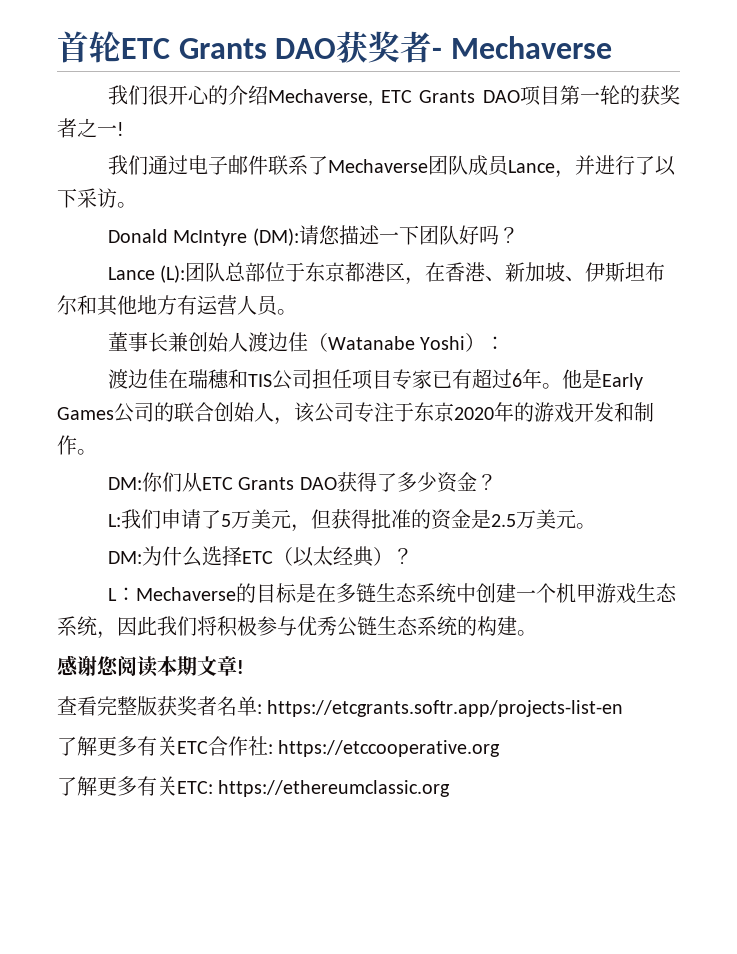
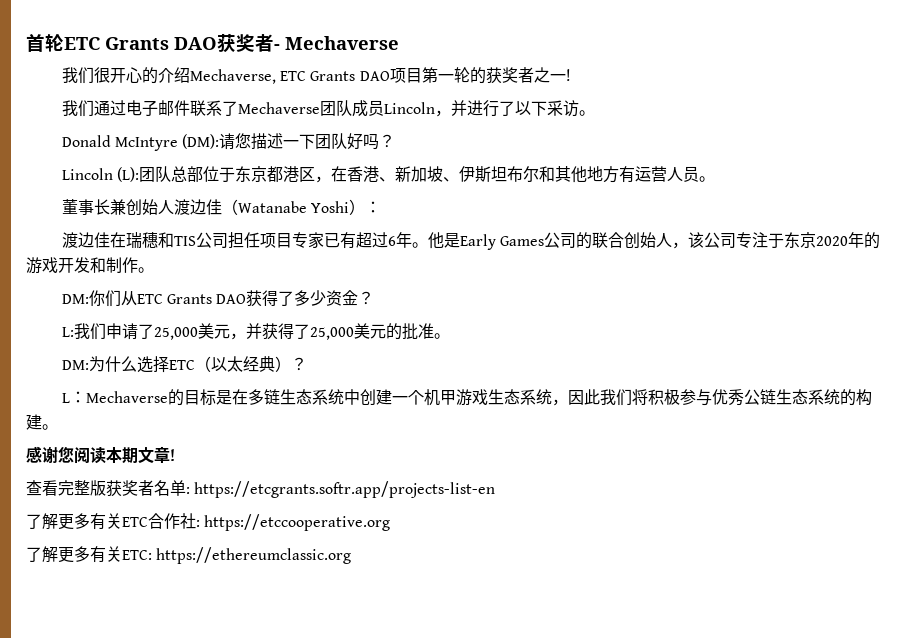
[508,160,556,173] Lance -> [383,102,435,114] Lincoln
[108,267,156,280] Lance -> [61,168,113,180] Lincoln
[221,509,577,532] 5万美元，但获得批准的资金是2.5万美元 -> [153,323,434,340] 25,000美元，并获得了25,000美元的批准

